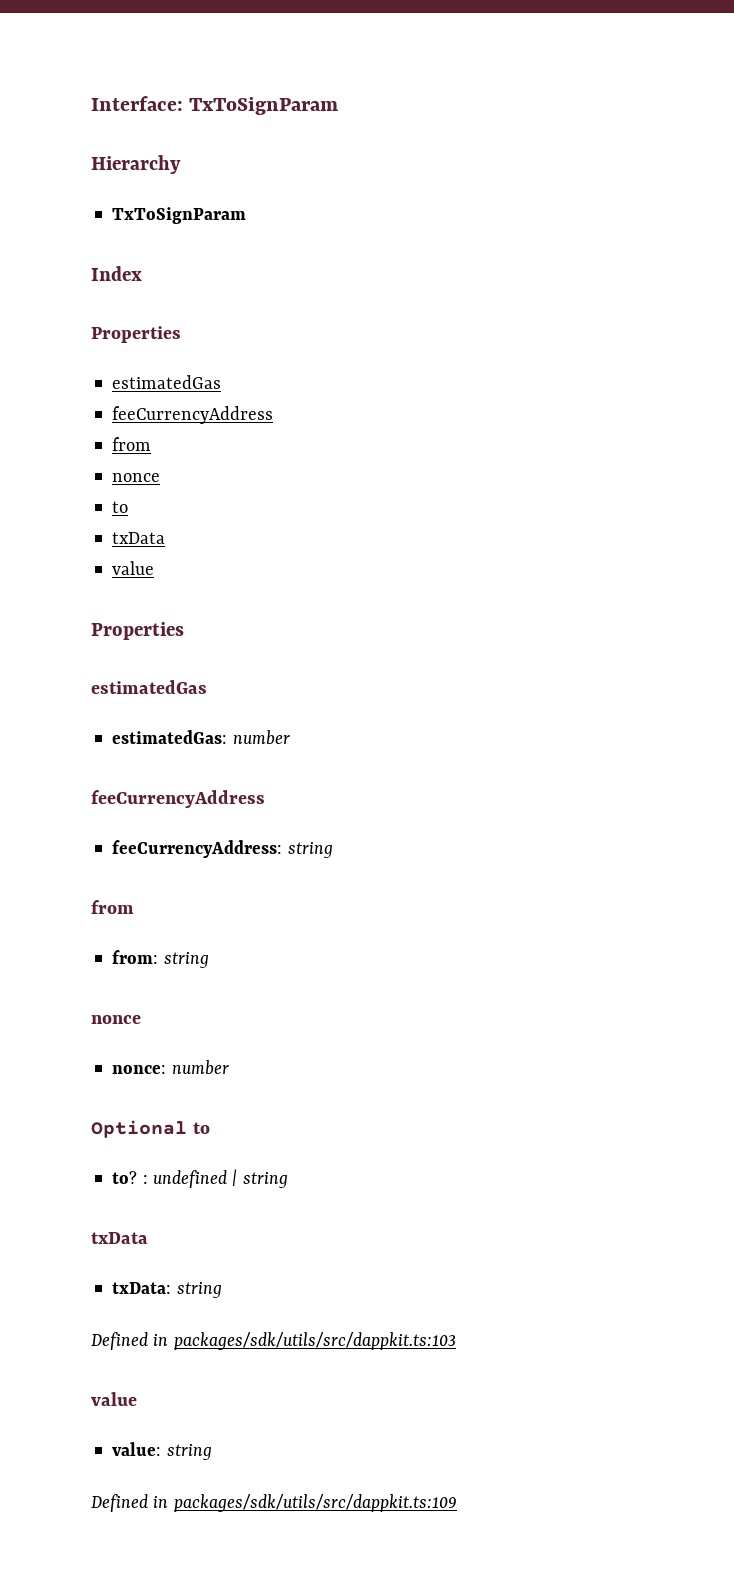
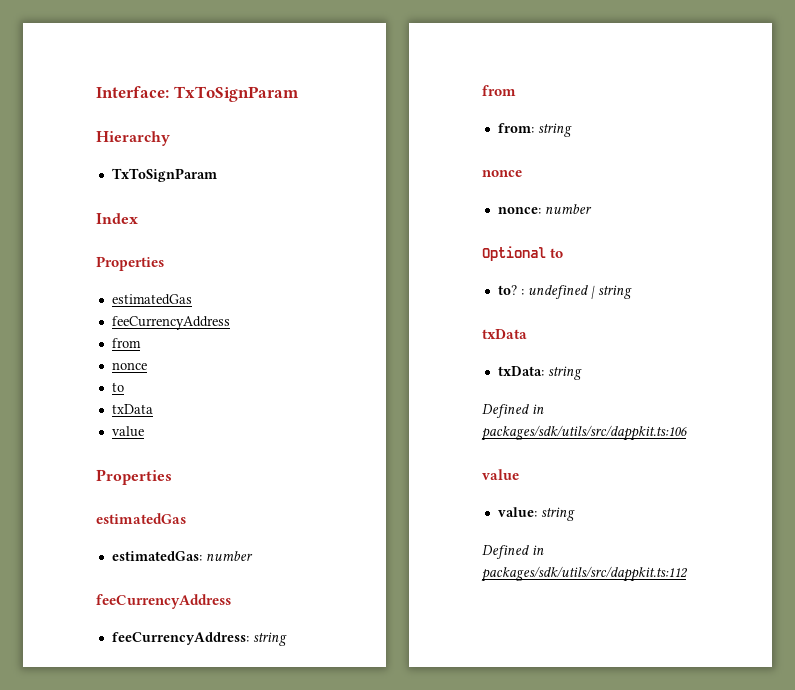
[173,1332,456,1350] packages/sdk/utils/src/dappkit.ts:103 -> [481,425,687,441] packages/sdk/utils/src/dappkit.ts:106
[173,1494,457,1512] packages/sdk/utils/src/dappkit.ts:109 -> [481,566,688,582] packages/sdk/utils/src/dappkit.ts:112

